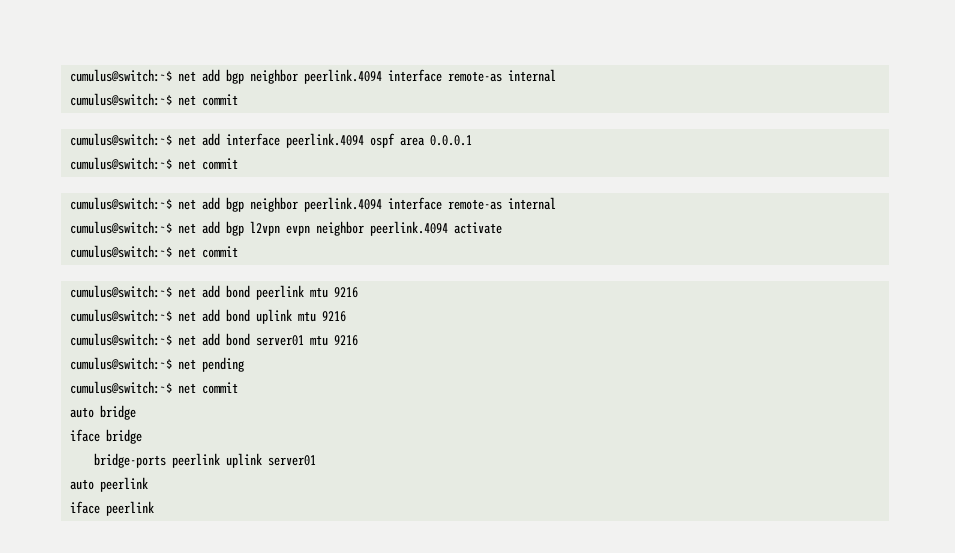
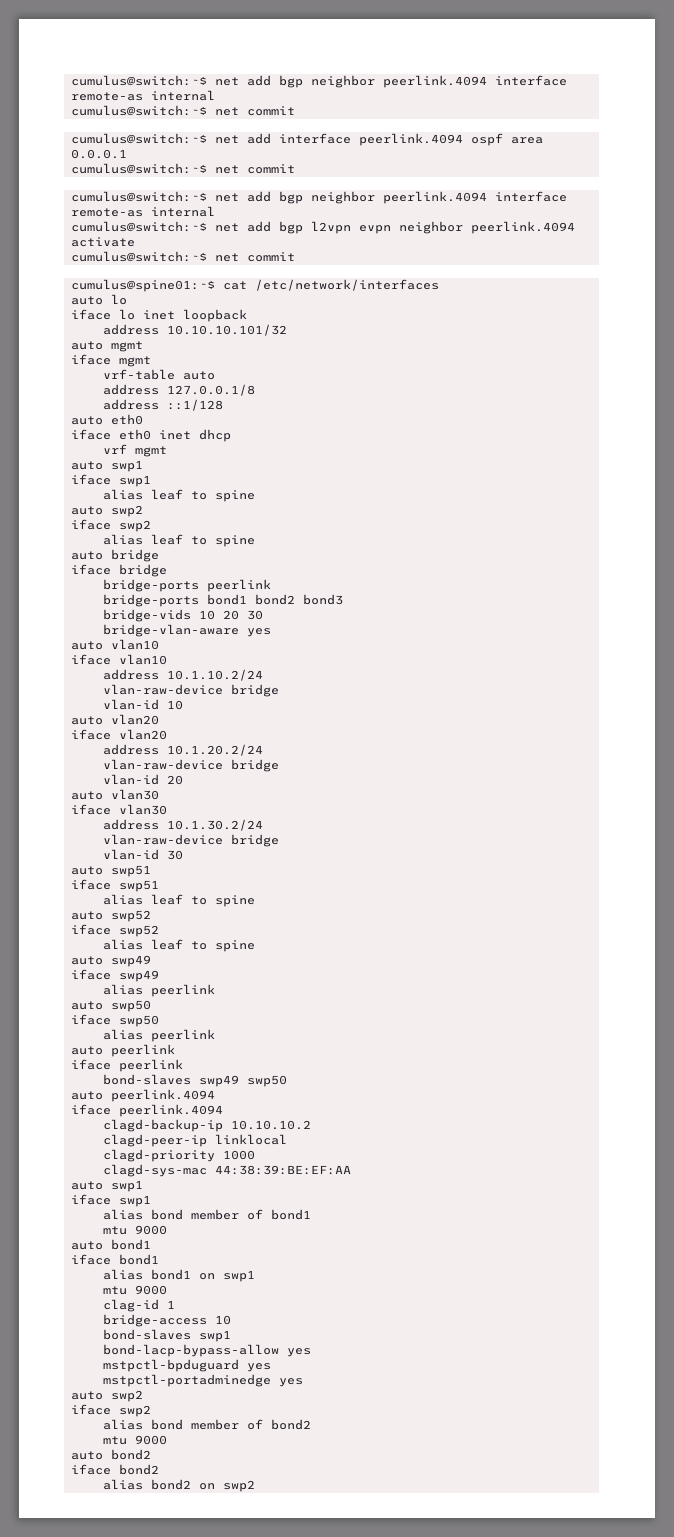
[69,285,358,300] [69,309,346,324] [69,333,358,346] [69,357,244,372] [69,381,238,394] cumulus@switch:~$ net add bond peerlink mtu 9216 // cumulus@switch:~$ net add bond uplink mtu 9216 // cumulus@switch:~$ net add bond server01 mtu 9216 // cumulus@switch:~$ net pending // cumulus@switch:~$ net commit -> [70,279,439,292] [70,294,127,305] [70,309,247,322] [102,324,287,336] [70,341,143,352] [70,354,151,367] [102,369,215,380] [102,384,255,396] [102,399,223,411] [70,414,143,425] [70,429,231,442] [102,444,167,457] [70,460,143,472] [70,474,151,487] [102,489,255,502] [70,505,143,517] [70,519,151,532] [102,534,255,547] cumulus@spine01:~$ cat /etc/network/interfaces // auto lo // iface lo inet loopback // address 10.10.10.101/32 // auto mgmt // iface mgmt // vrf-table auto // address 127.0.0.1/8 // address ::1/128 // auto eth0 // iface eth0 inet dhcp // vrf mgmt // auto swp1 // iface swp1 // alias leaf to spine // auto swp2 // iface swp2 // alias leaf to spine
[225,453,316,468] [69,477,148,492] [69,501,154,516] uplink server01 // auto peerlink // iface peerlink -> [102,594,343,607] [102,609,263,622] [102,624,271,637] [70,639,159,650] [70,654,167,665] [102,669,263,681] [102,684,279,697] [102,699,183,710] [70,714,159,725] [70,729,167,740] [102,744,263,756] [102,759,279,772] [102,774,183,785] [70,789,159,800] [70,804,167,815] [102,819,263,831] [102,834,279,847] [102,849,183,860] [70,865,151,877] [70,879,159,892] [102,894,255,907] [70,910,151,922] [70,924,159,937] [102,939,255,952] [70,955,151,967] [70,969,159,982] [102,984,215,997] [70,1000,151,1012] [70,1014,159,1027] [102,1029,215,1042] [70,1044,175,1057] [70,1059,183,1072] [102,1074,287,1087] [70,1089,215,1102] [70,1104,223,1117] [102,1119,311,1132] [102,1134,287,1147] [102,1149,255,1162] [102,1164,351,1177] [70,1180,143,1192] [70,1194,151,1207] [102,1209,311,1220] [102,1225,167,1235] [70,1239,151,1250] [70,1254,159,1265] [102,1269,255,1282] [102,1285,167,1295] [102,1299,175,1312] [102,1314,231,1327] [102,1329,231,1342] [102,1344,311,1357] [102,1359,271,1372] [102,1374,303,1387] [70,1390,143,1402] [70,1404,151,1417] [102,1419,311,1430] [102,1435,167,1445] [70,1449,151,1460] [70,1464,159,1475] [102,1479,255,1492] // bridge-ports bond1 bond2 bond3 // bridge-vids 10 20 30 // bridge-vlan-aware yes // auto vlan10 // iface vlan10 // address 10.1.10.2/24 // vlan-raw-device bridge // vlan-id 10 // auto vlan20 // iface vlan20 // address 10.1.20.2/24 // vlan-raw-device bridge // vlan-id 20 // auto vlan30 // iface vlan30 // address 10.1.30.2/24 // vlan-raw-device bridge // vlan-id 30 // auto swp51 // iface swp51 // alias leaf to spine // auto swp52 // iface swp52 // alias leaf to spine // auto swp49 // iface swp49 // alias peerlink // auto swp50 // iface swp50 // alias peerlink // auto peerlink // iface peerlink // bond-slaves swp49 swp50 // auto peerlink.4094 // iface peerlink.4094 // clagd-backup-ip 10.10.10.2 // clagd-peer-ip linklocal // clagd-priority 1000 // clagd-sys-mac 44:38:39:BE:EF:AA // auto swp1 // iface swp1 // alias bond member of bond1 // mtu 9000 // auto bond1 // iface bond1 // alias bond1 on swp1 // mtu 9000 // clag-id 1 // bridge-access 10 // bond-slaves swp1 // bond-lacp-bypass-allow yes // mstpctl-bpduguard yes // mstpctl-portadminedge yes // auto swp2 // iface swp2 // alias bond member of bond2 // mtu 9000 // auto bond2 // iface bond2 // alias bond2 on swp2

